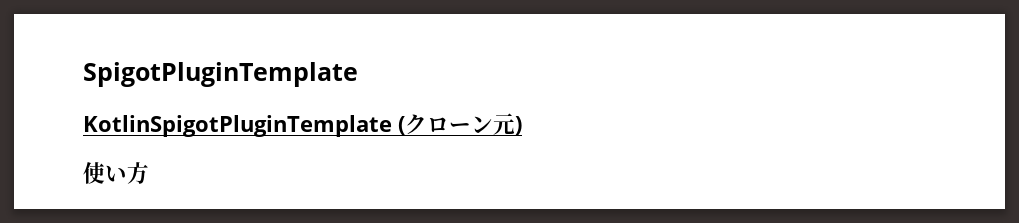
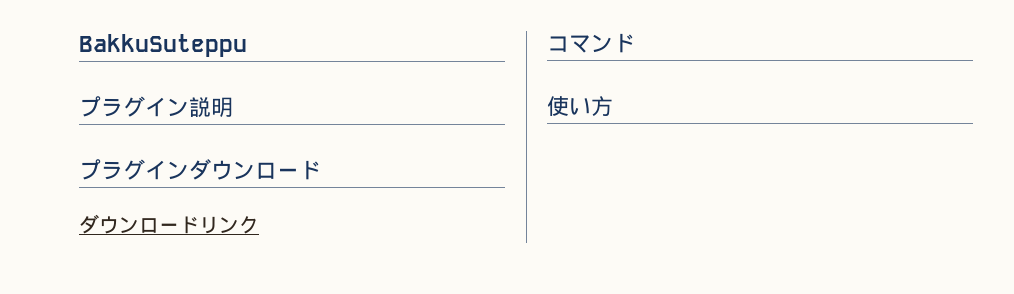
[83,62,358,87] [83,113,522,137] SpigotPluginTemplate // KotlinSpigotPluginTemplate (クローン元) -> [79,34,247,57] [79,96,233,117] [79,159,321,180] [79,214,259,234] [547,33,635,53] BakkuSuteppu // プラグイン説明 // プラグインダウンロード // ダウンロードリンク // コマンド

